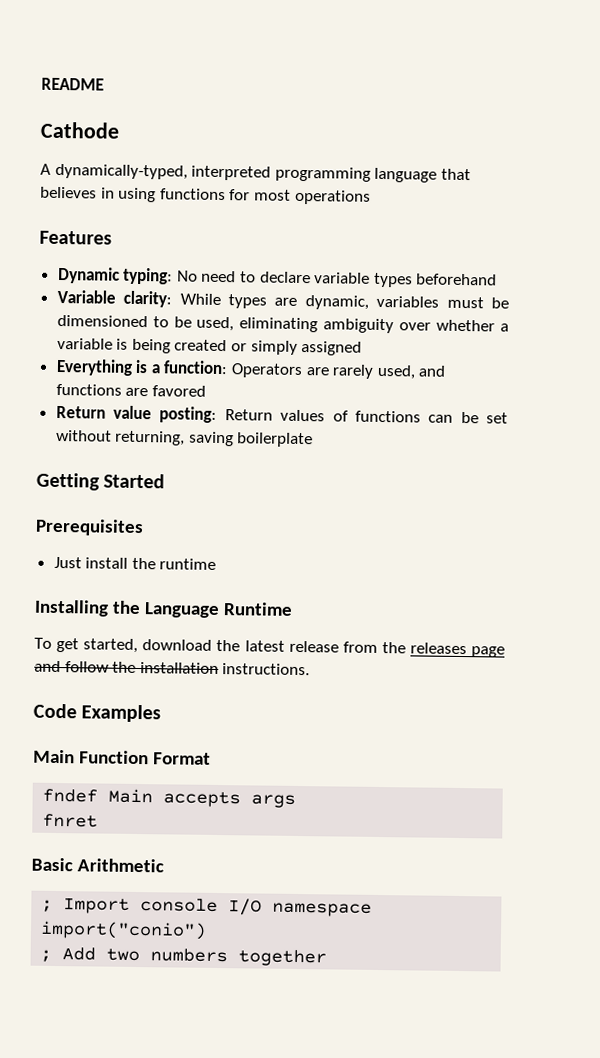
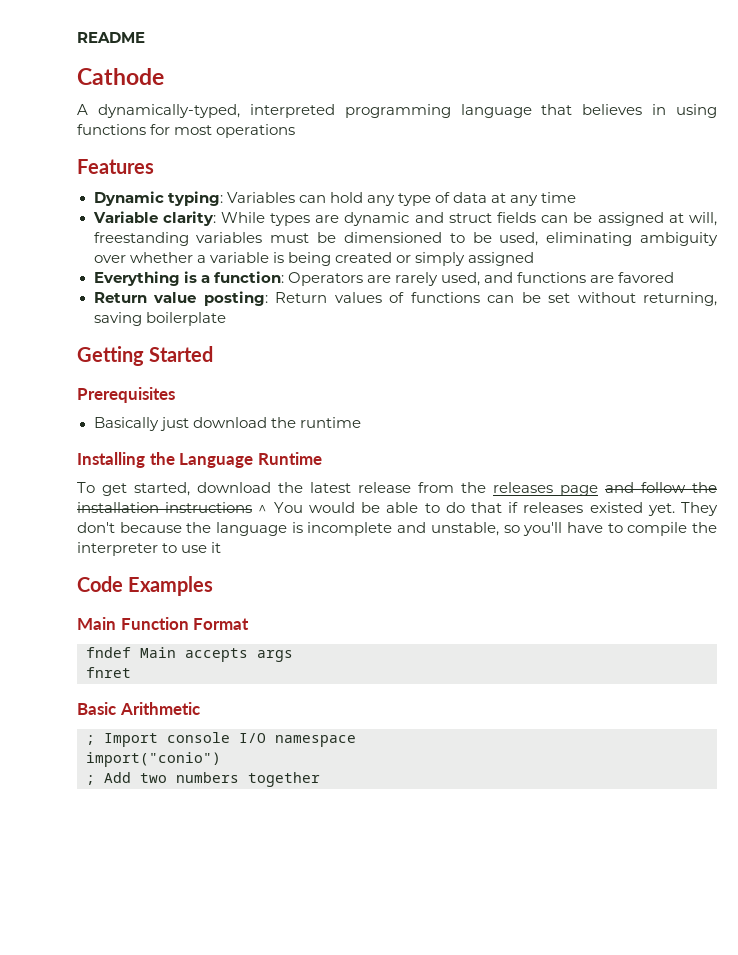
[176,270,498,288] No need to declare variable types beforehand -> [226,192,577,206] Variables can hold any type of data at any time
[304,295,369,310] dynamic, -> [344,212,718,226] [93,232,189,246] dynamic and struct fields can be assigned at will, freestanding
[53,556,129,569] Just install -> [93,417,267,431] Basically just download
[222,663,311,676] instructions. -> [165,502,718,516] [77,522,718,536] [77,542,222,556] instructions ^ You would be able to do that if releases existed yet. They don't because the language is incomplete and unstable, so you'll have to compile the interpreter to use it

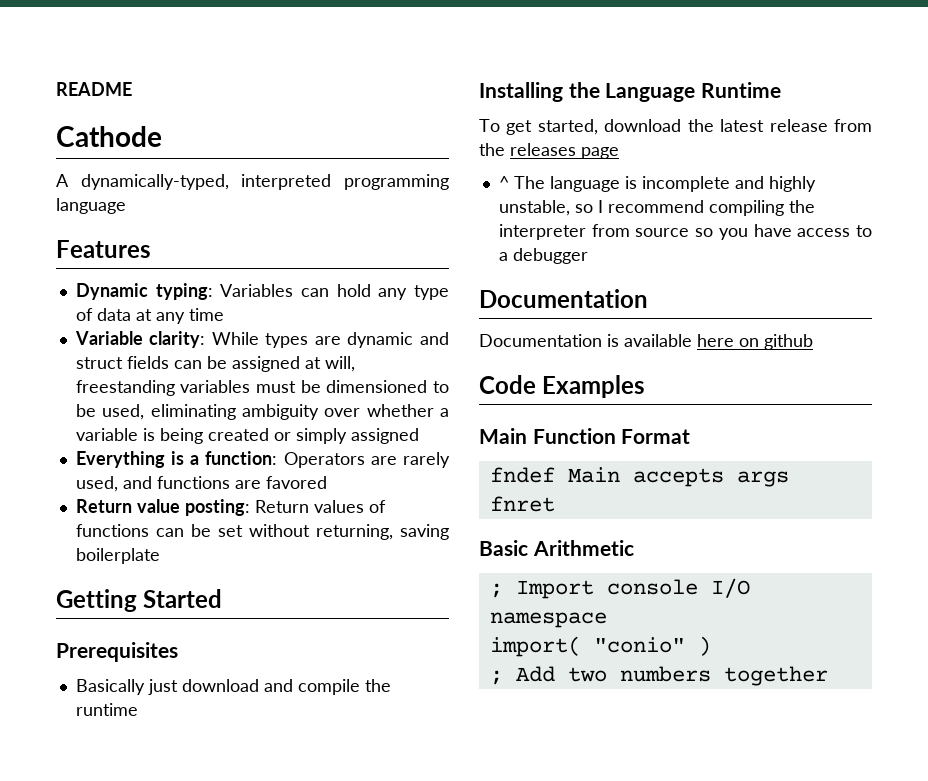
[541,104,717,118] [77,124,296,138] that believes in using functions for most operations -> (126, 206) none
(267, 422) none -> [263,679,360,695] and compile
[605,482,717,493] [77,502,718,516] [77,522,212,533] and follow the installation instructions ^ You would be able to do that if releases existed yet. They don't because the -> [498,176,545,189] // ^ The
(427, 527) none -> [768,176,816,192] highly
[523,522,718,536] [77,542,222,556] you'll have to compile the interpreter to use it -> [597,200,815,216] [498,224,872,240] [498,248,588,264] [479,289,648,308] [479,334,813,350] I recommend compiling the interpreter from source so you have access to a debugger // Documentation // Documentation is available here on github
[86,752,221,767] import("conio") -> [489,636,711,657] import( "conio" )

